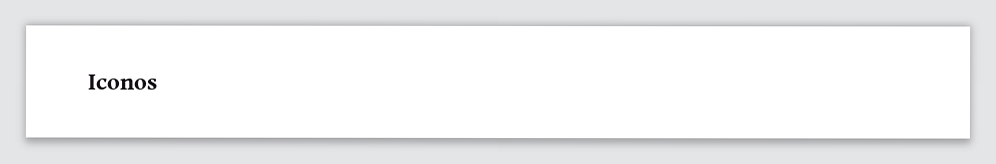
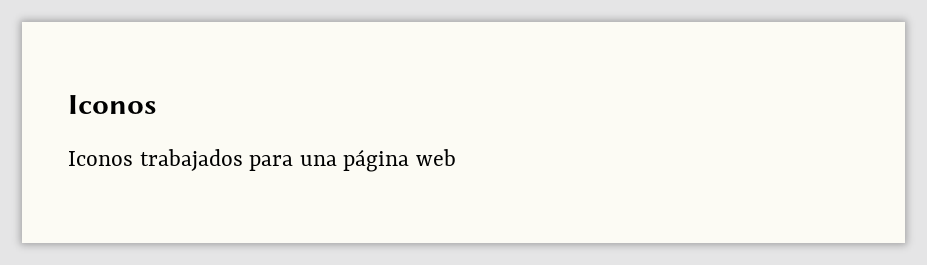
[87,74,158,90] Iconos -> [68,95,157,114] [68,149,457,172] Iconos // Iconos trabajados para una página web

